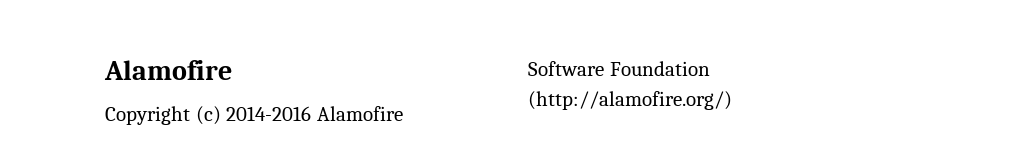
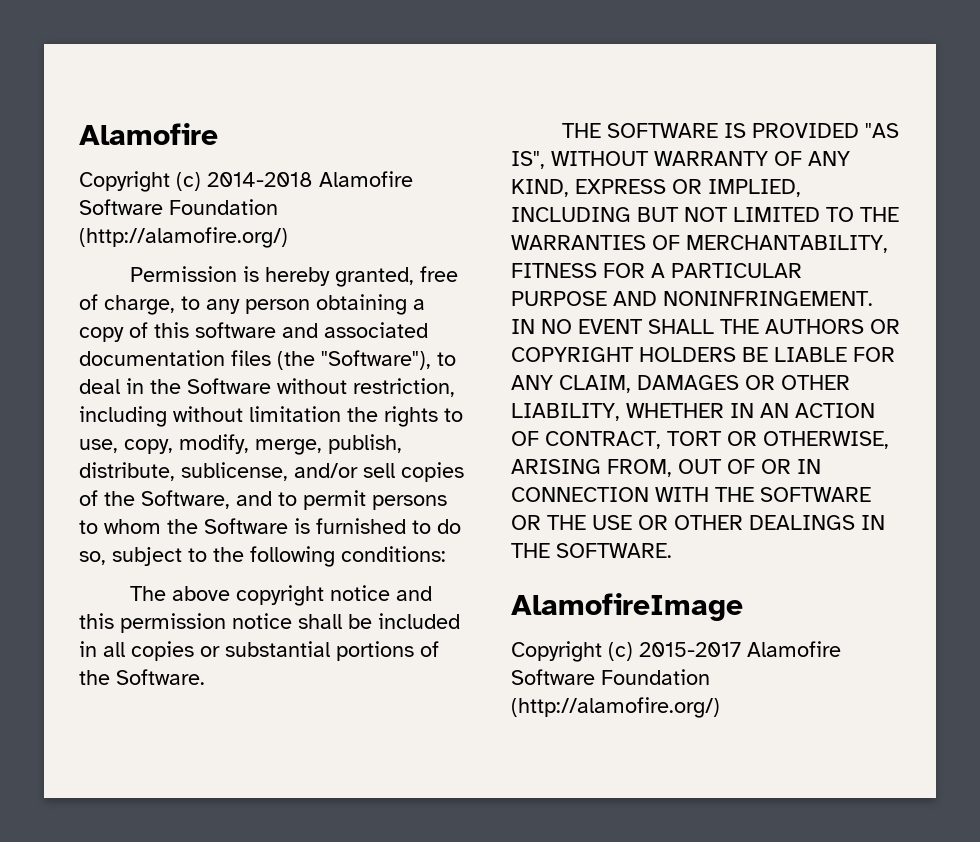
[226,106,403,121] [528,61,710,76] [528,91,732,110] 2014-2016 Alamofire Software Foundation (http://alamofire.org/) -> [207,171,413,187] [79,199,278,215] [79,227,288,248] [130,266,459,287] [79,294,425,315] [79,322,428,342] [79,350,456,370] [79,378,455,397] [79,406,463,427] [79,434,402,455] [79,462,464,482] [79,490,447,510] [79,518,461,534] [79,546,446,567] [130,585,433,606] [79,613,460,633] [79,641,439,661] [79,669,205,685] [562,123,900,138] [511,151,850,169] [511,179,801,197] [511,207,899,222] [511,235,888,253] [511,263,802,278] [511,291,873,306] [511,319,900,334] [511,347,895,362] [511,375,850,393] [511,403,875,421] [511,431,889,449] [511,459,821,477] [511,487,871,502] [511,515,885,530] [511,543,672,558] [511,593,743,621] [511,641,841,662] [511,669,710,685] [511,697,720,718] 2014-2018 Alamofire Software Foundation (http://alamofire.org/) // Permission is hereby granted, free of charge, to any person obtaining a copy of this software and associated documentation files (the "Software"), to deal in the Software without restriction, including without limitation the rights to use, copy, modify, merge, publish, distribute, sublicense, and/or sell copies of the Software, and to permit persons to whom the Software is furnished to do so, subject to the following conditions: // The above copyright notice and this permission notice shall be included in all copies or substantial portions of the Software. // THE SOFTWARE IS PROVIDED "AS IS", WITHOUT WARRANTY OF ANY KIND, EXPRESS OR IMPLIED, INCLUDING BUT NOT LIMITED TO THE WARRANTIES OF MERCHANTABILITY, FITNESS FOR A PARTICULAR PURPOSE AND NONINFRINGEMENT. IN NO EVENT SHALL THE AUTHORS OR COPYRIGHT HOLDERS BE LIABLE FOR ANY CLAIM, DAMAGES OR OTHER LIABILITY, WHETHER IN AN ACTION OF CONTRACT, TORT OR OTHERWISE, ARISING FROM, OUT OF OR IN CONNECTION WITH THE SOFTWARE OR THE USE OR OTHER DEALINGS IN THE SOFTWARE. // AlamofireImage // Copyright (c) 2015-2017 Alamofire Software Foundation (http://alamofire.org/)

